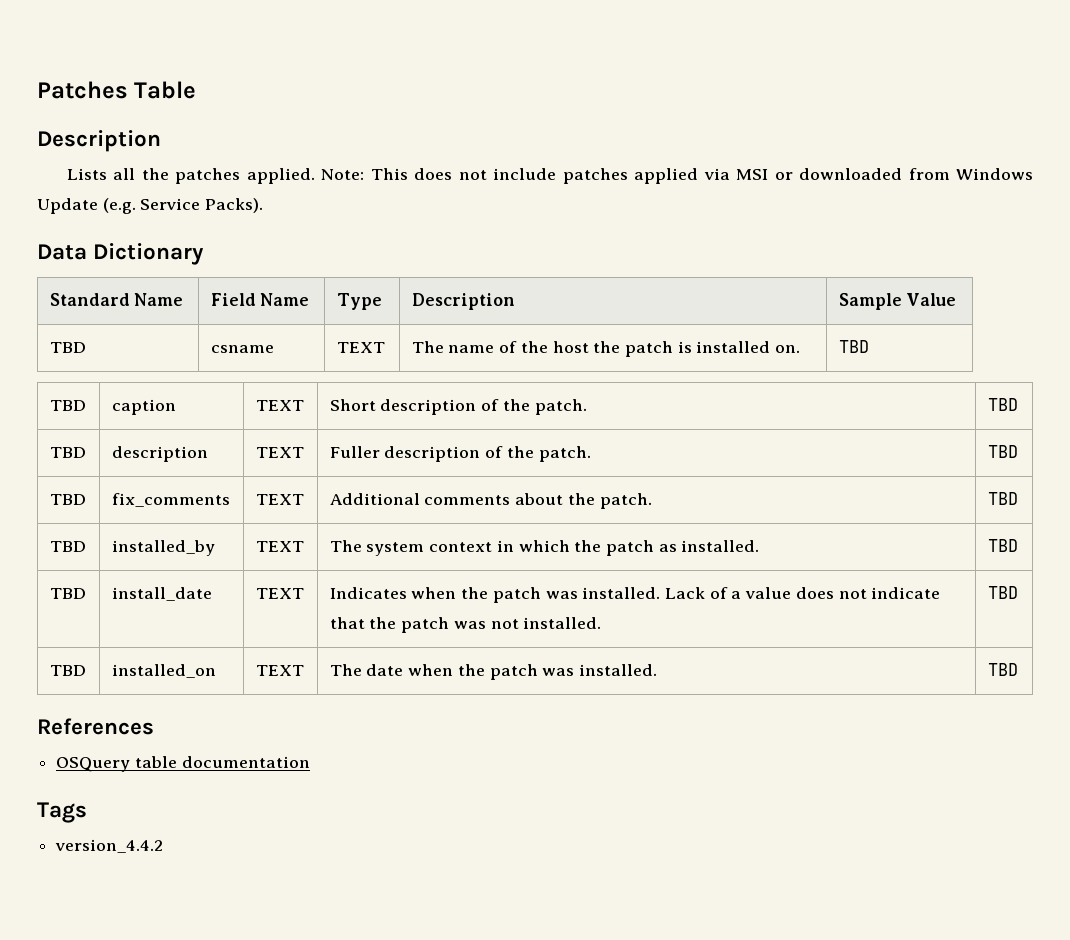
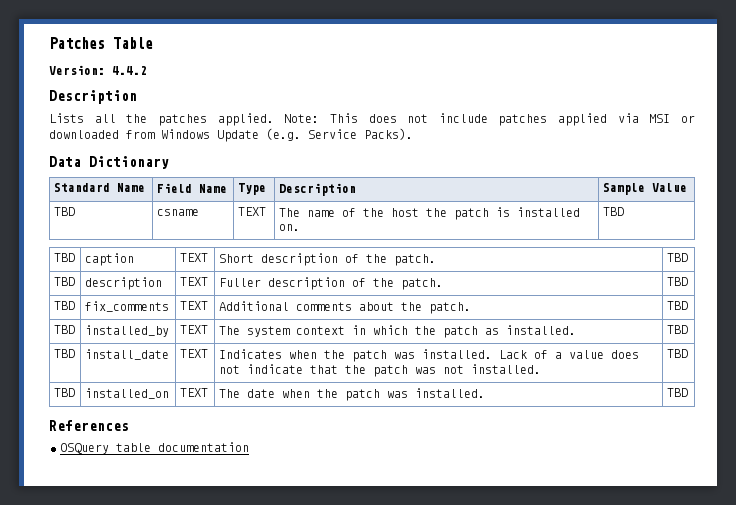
(197, 90) none -> [49,65,147,75] // Version: 4.4.2
[37,802,87,823] [55,839,164,853] // Tags // version_4.4.2 -> (249, 447) none

